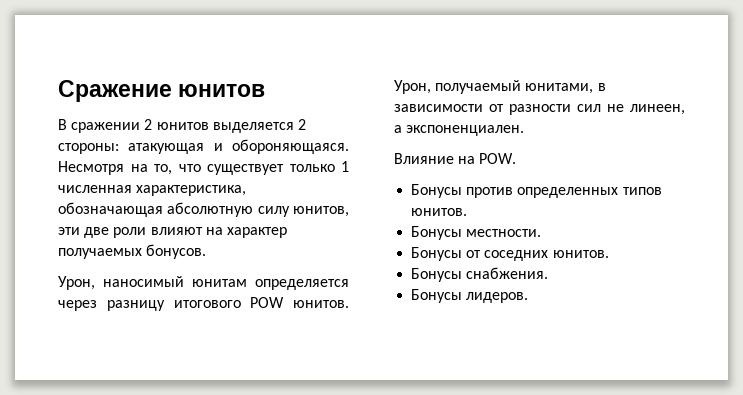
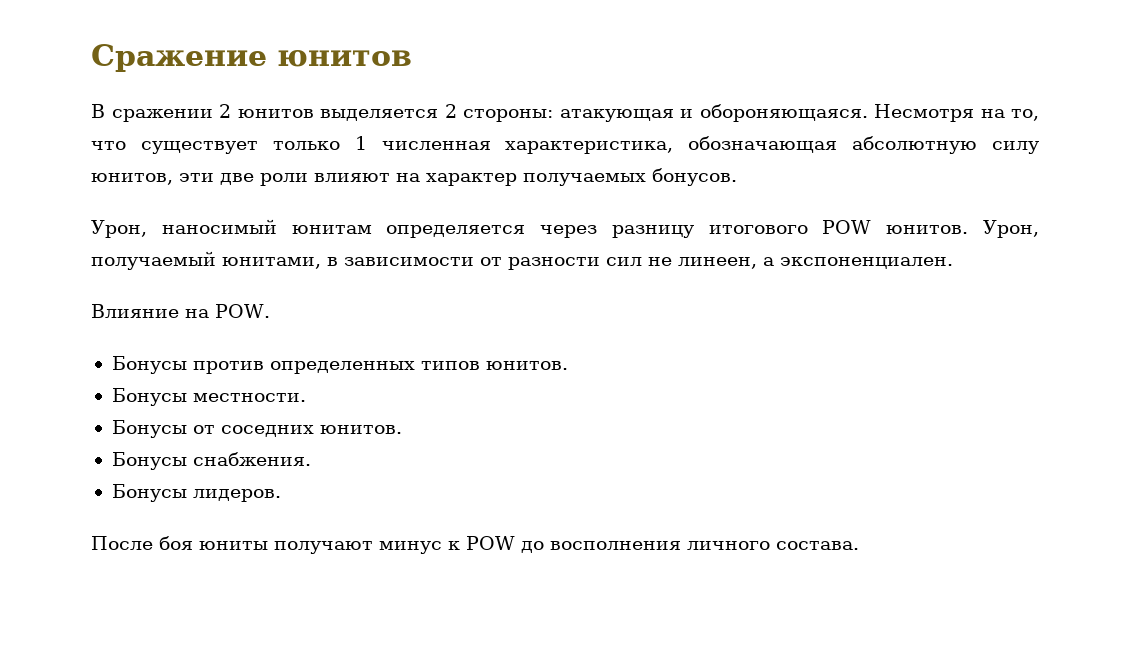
(529, 297) none -> [91,536,859,554] // После боя юниты получают минус к POW до восполнения личного состава.

